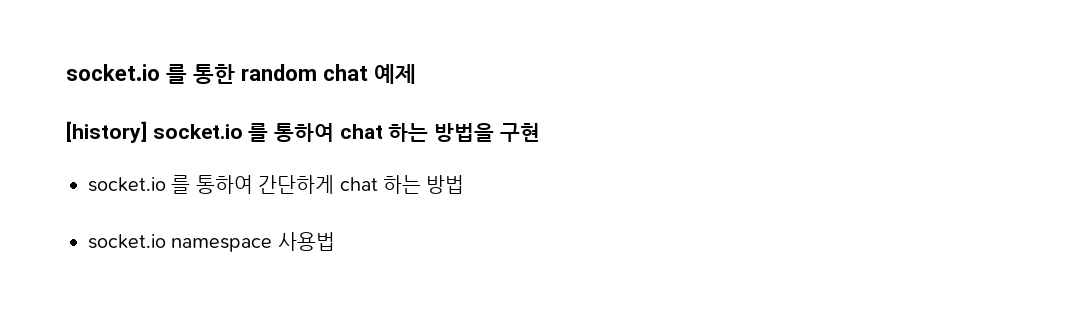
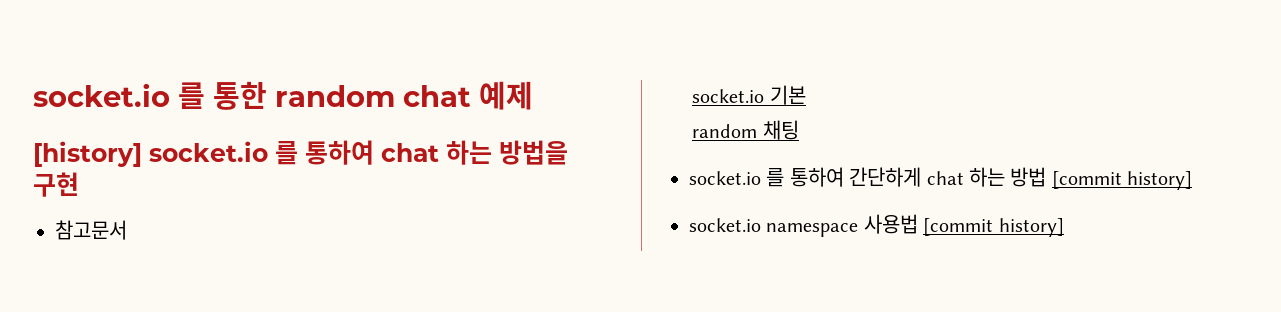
(540, 132) none -> [55,220,127,240] [692,85,806,105] [692,120,799,140] // 참고문서 // socket.io 기본 // random 채팅
(465, 184) none -> [1051,171,1193,190] [commit history]
(335, 241) none -> [923,218,1064,237] [commit history]

